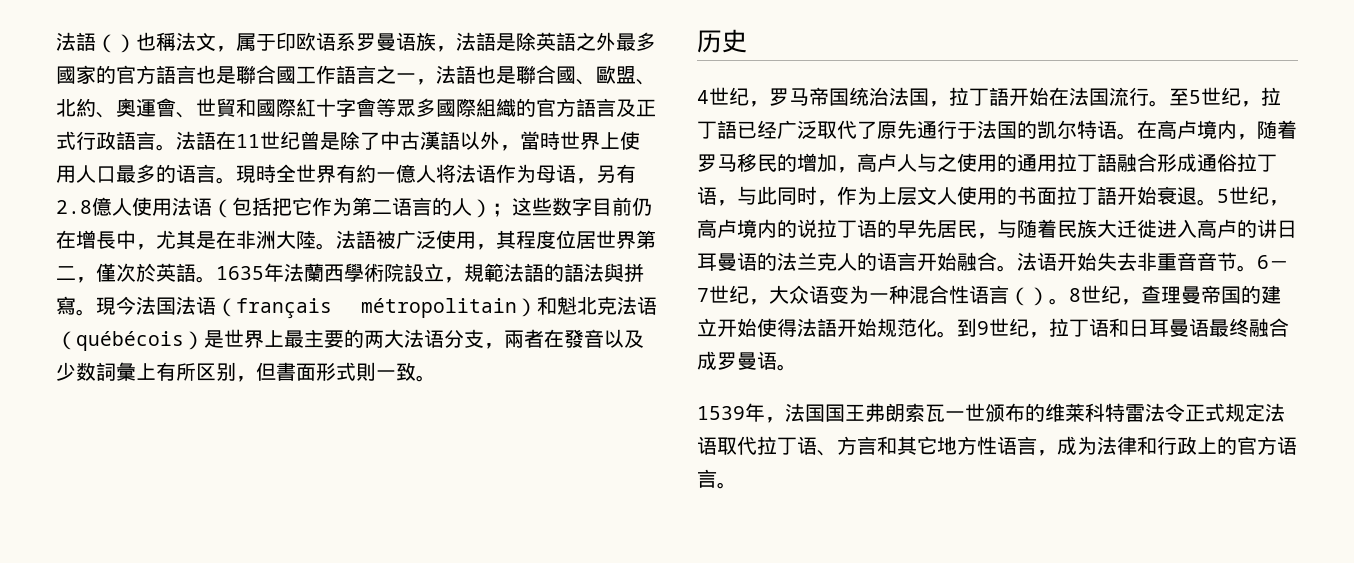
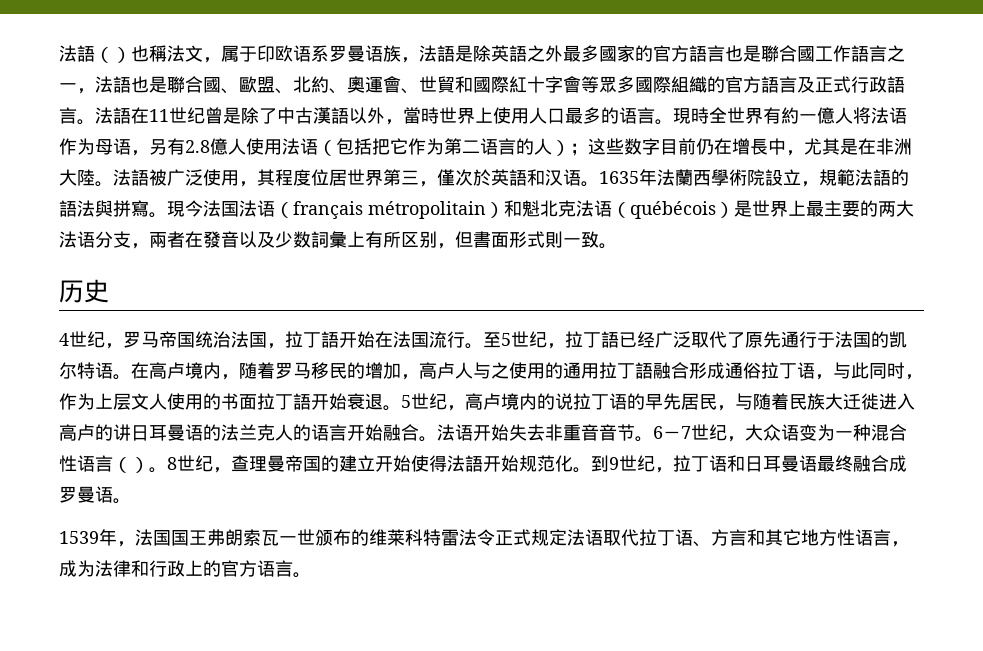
[56,266,76,280] 二 -> [401,170,419,185] 三
(196, 272) none -> [527,169,581,186] 和汉语

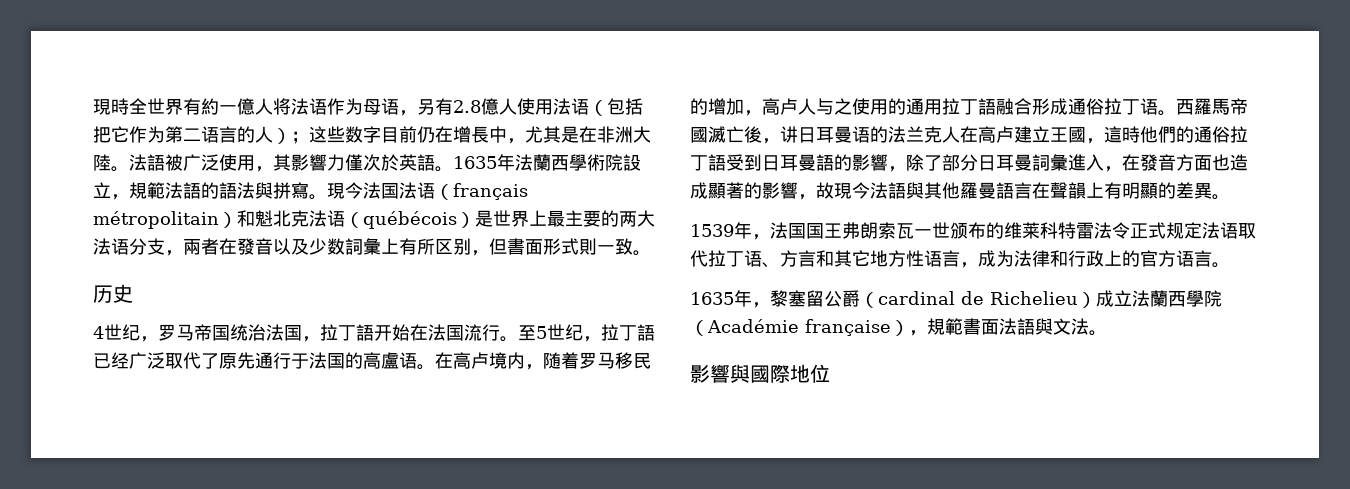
[59,45,905,63] [59,76,905,94] [59,107,673,125] 法語（）也稱法文，属于印欧语系罗曼语族，法語是除英語之外最多國家的官方語言也是聯合國工作語言之一，法語也是聯合國、歐盟、北約、奧運會、世貿和國際紅十字會等眾多國際組織的官方語言及正式行政語言。法語在11世纪曾是除了中古漢語以外，當時世界上使用人口最多的语言。 -> (93, 107) none
[275,169,437,187] 程度位居世界第三， -> [291,154,345,171] 影響力
[527,169,581,186] 和汉语 -> (435, 162) none
[889,331,907,348] [59,362,95,379] 凯尔特 -> [363,352,399,369] 高盧
[815,362,923,380] [59,393,915,411] [59,424,113,441] ，与此同时，作为上层文人使用的书面拉丁語开始衰退。5世纪，高卢境内的说拉丁语的早先居民，与随着民族大迁徙进入高卢的 -> [1158,98,1248,116] [690,126,780,144] 。西羅馬帝國滅亡後，
[293,424,907,442] [59,455,907,473] [59,486,113,503] 的语言开始融合。法语开始失去非重音音节。6－7世纪，大众语变为一种混合性语言（）。8世纪，查理曼帝国的建立开始使得法語开始规范化。到9世纪，拉丁语和日耳曼语最终融合成罗曼语 -> [960,126,1248,144] [690,154,1248,172] [690,182,1212,200] 在高卢建立王國，這時他們的通俗拉丁語受到日耳曼語的影響，除了部分日耳曼詞彙進入，在發音方面也造成顯著的影響，故現今法語與其他羅曼語言在聲韻上有明顯的差異
(311, 575) none -> [690,290,1222,308] [690,318,1107,336] [690,364,830,383] // 1635年，黎塞留公爵（cardinal de Richelieu）成立法蘭西學院（Académie française），規範書面法語與文法。 // 影響與國際地位

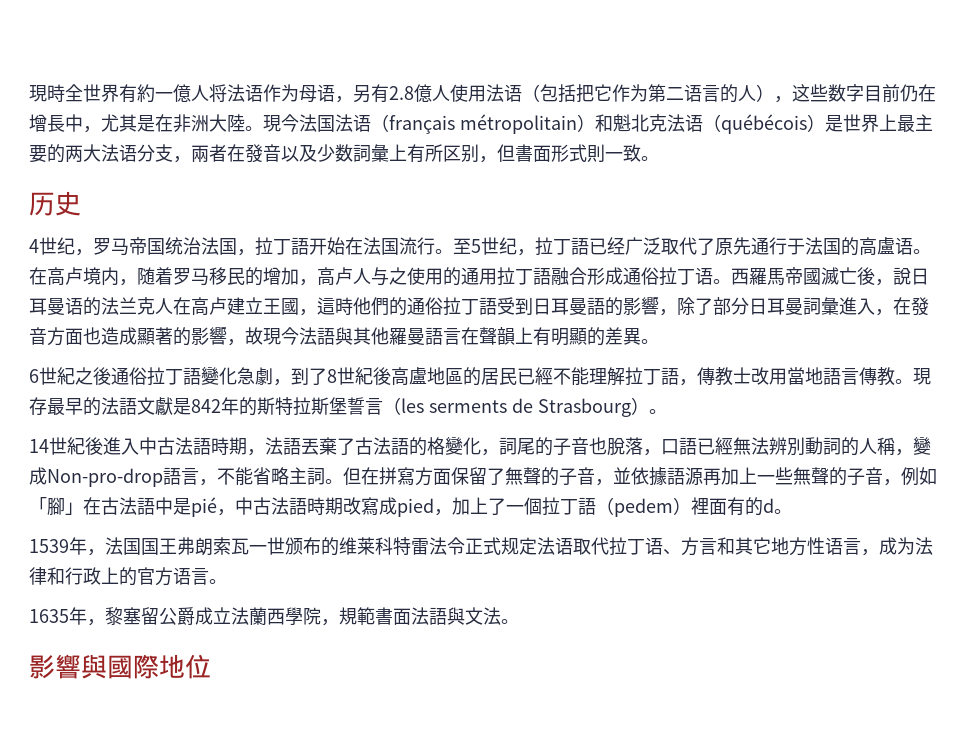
[291,131,309,144] ； -> [774,96,792,103] ，
[129,154,641,172] [93,182,327,200] 法語被广泛使用，其影響力僅次於英語。1635年法蘭西學術院設立，規範法語的語法與拼寫。 -> (263, 128) none
[780,126,798,143] 讲 -> [893,267,911,285] 說
(1230, 197) none -> [29,366,931,386] [29,397,667,417] [29,436,931,456] [29,467,937,487] [29,497,792,517] // 6世紀之後通俗拉丁語變化急劇，到了8世紀後高盧地區的居民已經不能理解拉丁語，傳教士改用當地語言傳教。現存最早的法語文獻是842年的斯特拉斯堡誓言（les serments de Strasbourg）。 // 14世紀後進入中古法語時期，法語丟棄了古法語的格變化，詞尾的子音也脫落，口語已經無法辨別動詞的人稱，變成Non-pro-drop語言，不能省略主詞。但在拼寫方面保留了無聲的子音，並依據語源再加上一些無聲的子音，例如「腳」在古法語中是pié，中古法語時期改寫成pied，加上了一個拉丁語（pedem）裡面有的d。
[860,291,1096,308] （cardinal de Richelieu） -> (195, 616) none
[690,319,909,336] （Académie française） -> (321, 616) none

